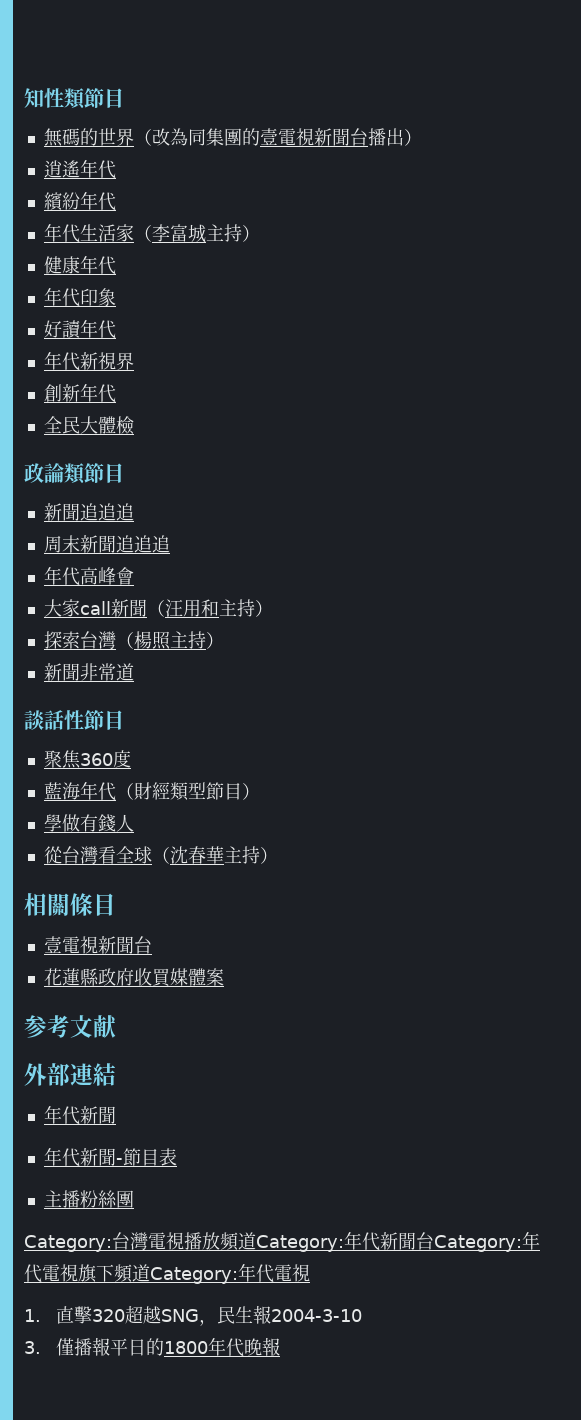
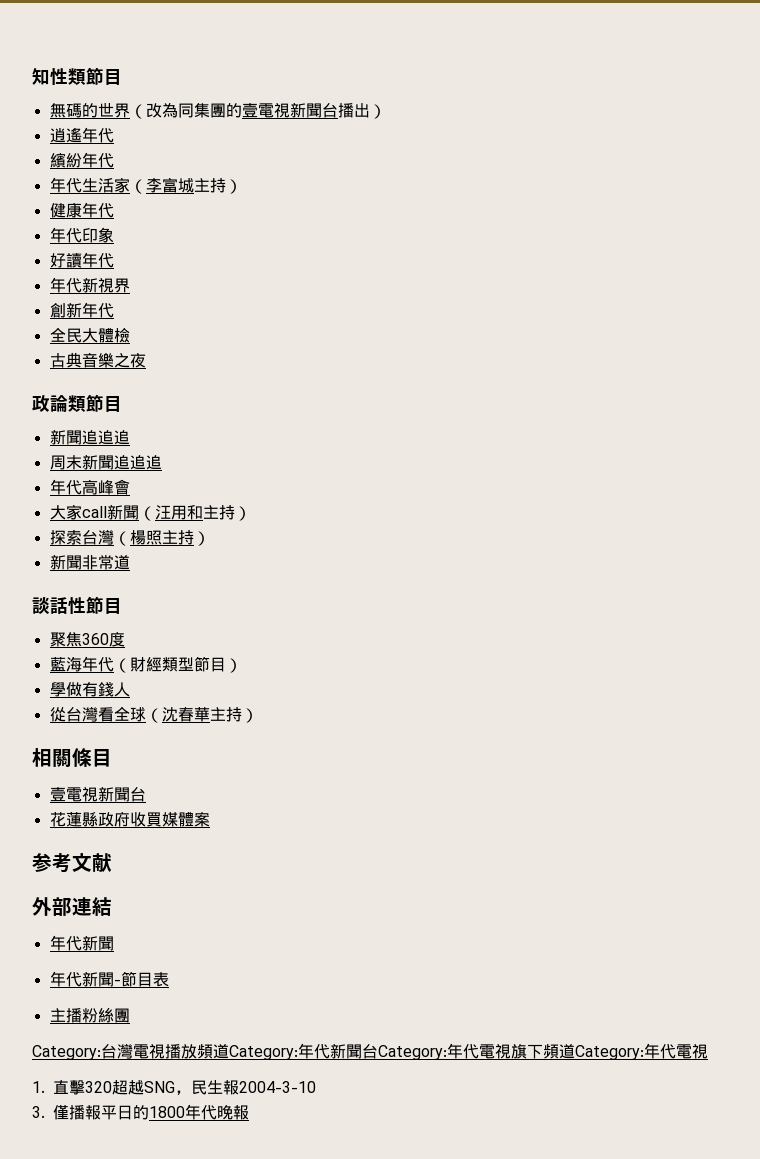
(134, 425) none -> [49,352,146,368] // 古典音樂之夜

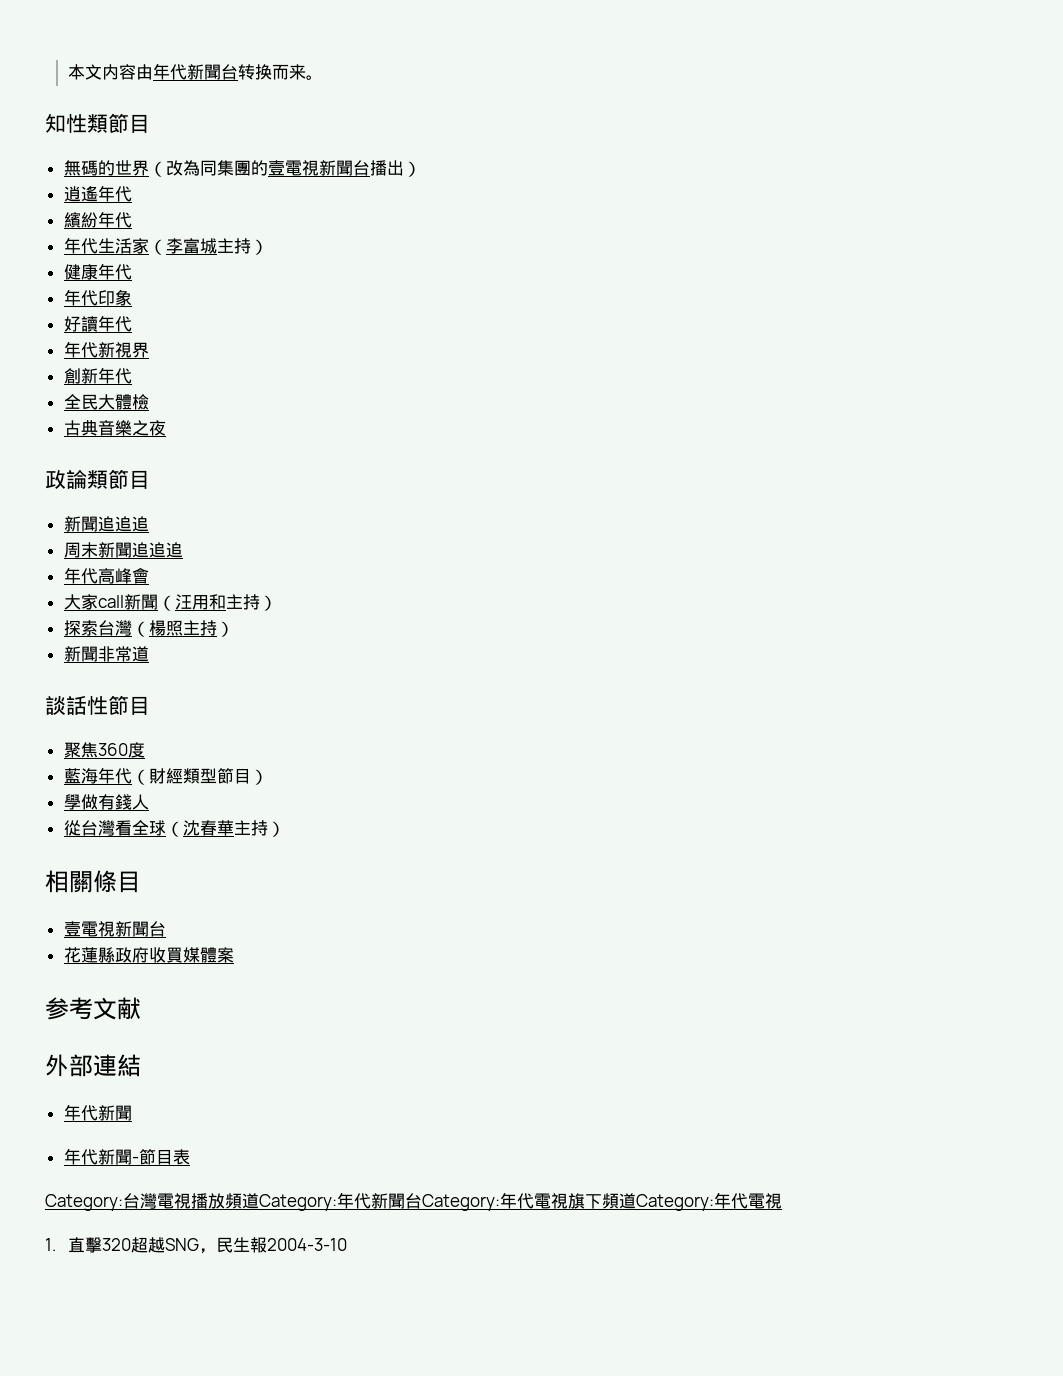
(32, 76) none -> [67,63,323,80] 本文内容由年代新聞台转换而来。 //
[49,1007,130,1023] // 主播粉絲團 -> (190, 1157) none
[32,1104,249,1120] // 3.僅播報平日的1800年代晚報 -> (347, 1244) none

